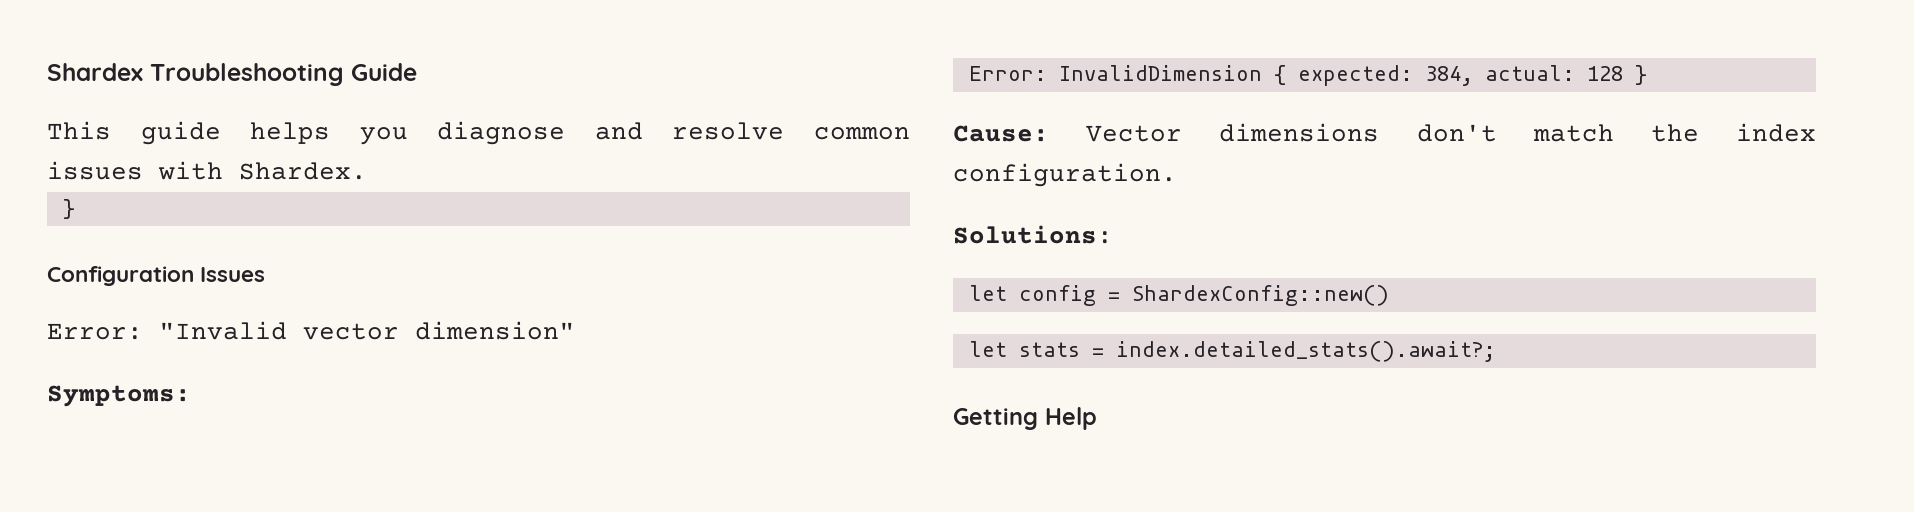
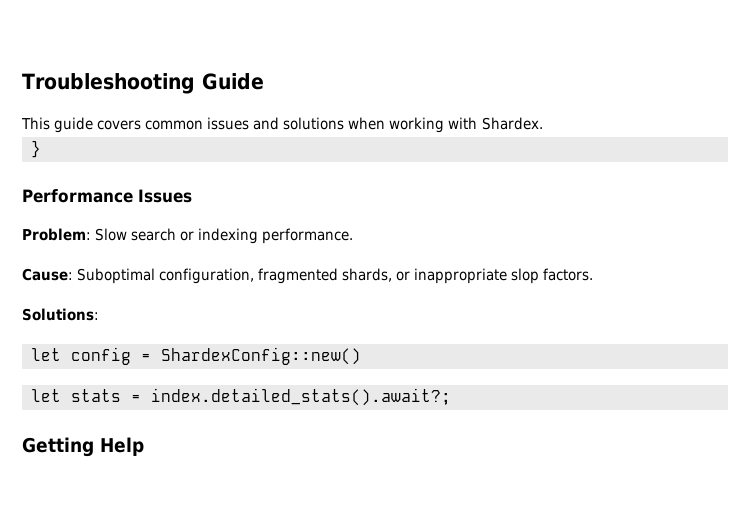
[47,63,143,81] Shardex -> (22, 83) none
[250,121,910,145] [47,161,143,180] helps you diagnose and resolve common issues -> [97,117,445,133] covers common issues and solutions when working
[47,266,194,286] Configuration -> [22,189,133,203] Performance
[47,321,575,340] [47,385,191,407] [968,65,1647,86] [953,123,1816,142] [953,163,1177,187] Error: "Invalid vector dimension" // Symptoms: // Error: InvalidDimension { expected: 384, actual: 128 } // Cause: Vector dimensions don't match the index configuration. -> [22,228,354,244] [22,268,594,284] Problem: Slow search or indexing performance. // Cause: Suboptimal configuration, fragmented shards, or inappropriate slop factors.

